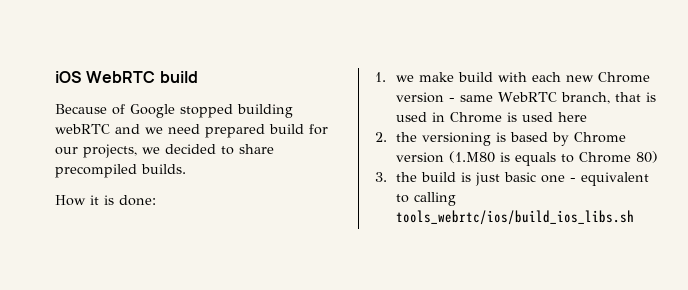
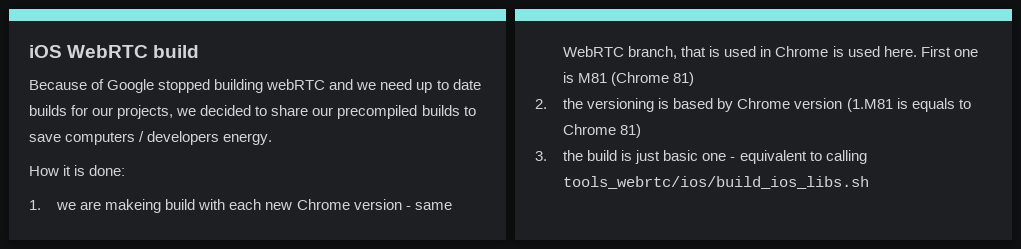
[205,124,304,138] prepared build -> [416,79,481,93] [29,105,67,116] up to date builds
[55,164,186,178] precompiled builds. -> [312,105,476,119] [29,131,273,145] our precompiled builds to save computers / developers energy.
[418,72,454,82] make -> [80,199,162,213] are makeing
[557,112,587,122] here -> [883,46,978,57] [563,72,695,86] here. First one is M81 (Chrome 81)
[448,151,495,163] (1.M80 -> [846,98,893,112] (1.M81
[635,151,658,163] 80) -> [620,124,642,138] 81)

